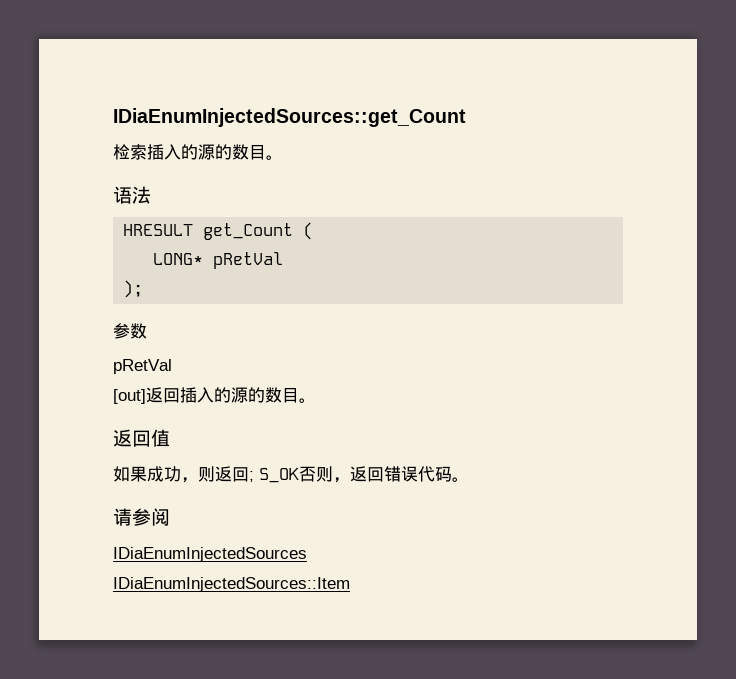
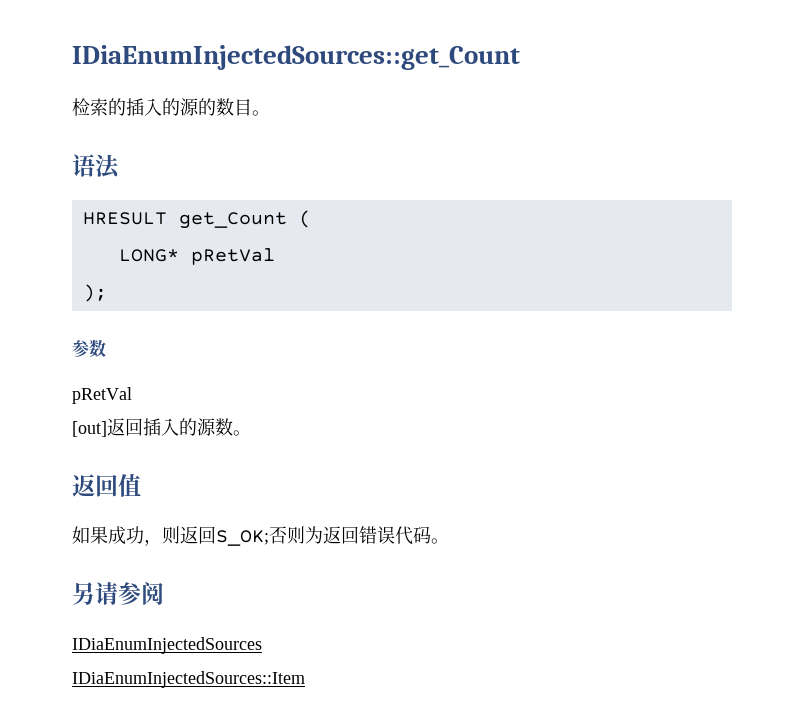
(147, 152) none -> [108,98,126,116] 的
[248,387,299,403] 的数目 -> [215,418,233,436] 数
[249,466,350,483] ; S_OK否则， -> [216,526,323,546] S_OK;否则为
(469, 479) none -> [72,582,95,605] 另

